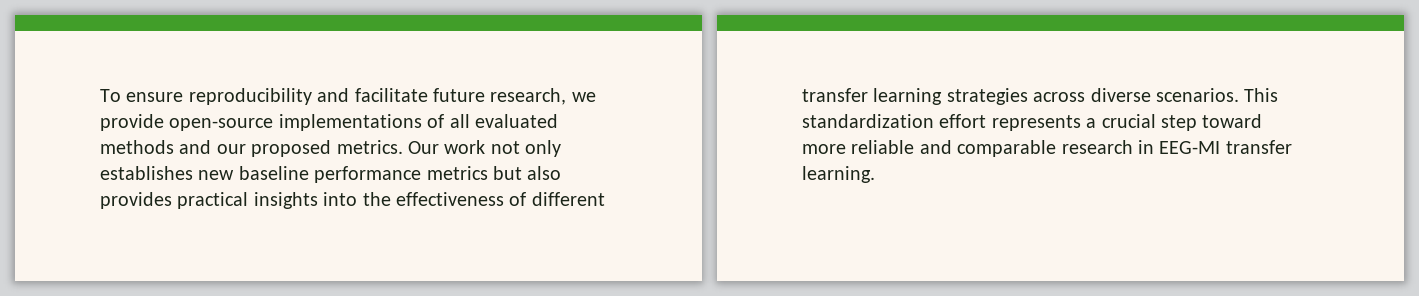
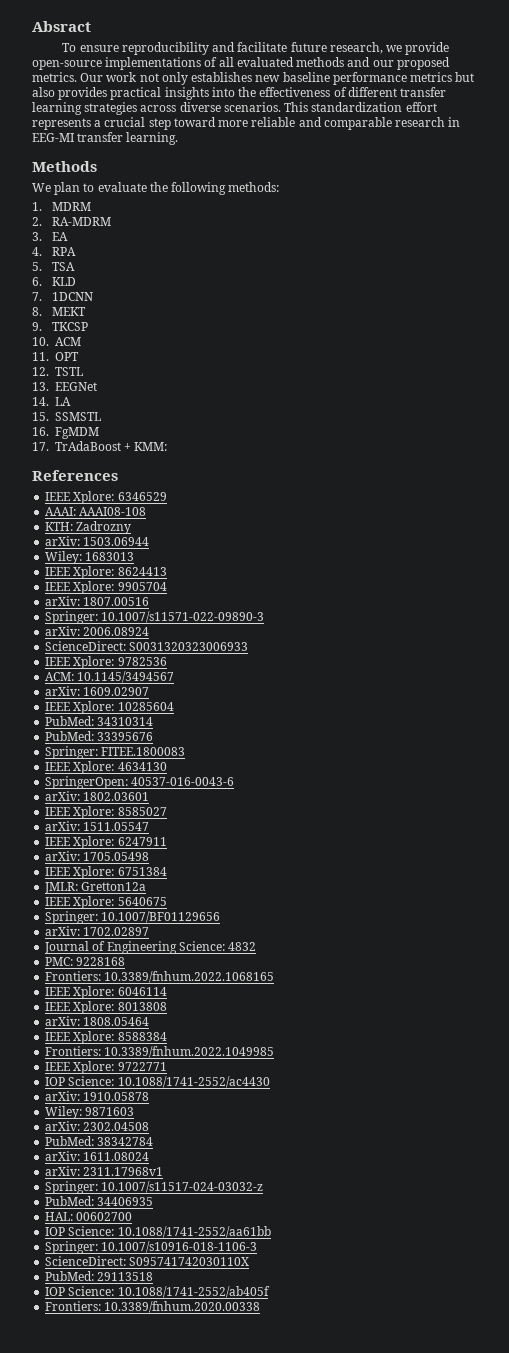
(100, 95) none -> [32,21,91,32] Absract //
(875, 174) none -> [32,161,97,172] [32,182,280,195] [32,202,91,211] [32,217,111,226] [32,232,68,241] [32,247,76,256] [32,262,75,271] [32,277,76,286] [32,292,93,301] [32,307,86,316] [32,322,88,331] [32,337,81,346] [32,352,79,361] [32,367,83,376] [32,382,97,391] [32,397,71,406] [32,412,101,421] [32,427,99,439] [32,441,168,451] [32,470,118,481] [45,491,167,504] [45,507,147,516] [45,521,132,534] [45,536,150,546] [45,551,135,564] [45,566,167,579] [45,581,167,594] [45,596,150,606] [45,611,265,624] [45,626,150,636] [45,641,249,651] [45,656,167,669] [45,671,175,683] [45,686,150,696] [45,701,174,714] [45,716,154,726] [45,731,154,741] [45,746,186,759] [45,761,167,774] [45,776,235,789] [45,791,150,801] [45,806,167,819] [45,821,150,831] [45,836,167,849] [45,851,150,861] [45,866,167,879] [44,882,147,894] [45,896,167,909] [45,911,221,924] [45,926,150,936] [44,941,257,954] [45,957,126,966] [45,971,275,983] [45,986,167,999] [45,1001,167,1014] [45,1016,150,1026] [45,1031,167,1044] [45,1046,275,1058] [45,1061,167,1074] [45,1076,270,1088] [45,1091,150,1101] [45,1106,135,1119] [45,1121,150,1131] [45,1136,154,1146] [45,1151,150,1161] [45,1166,164,1176] [45,1181,264,1194] [45,1196,154,1206] [45,1212,133,1221] [45,1226,271,1238] [45,1241,258,1254] [45,1256,250,1266] [45,1271,154,1281] [45,1286,270,1298] [45,1301,261,1313] // Methods // We plan to evaluate the following methods: // 1. MDRM // 2. RA-MDRM // 3. EA // 4. RPA // 5. TSA // 6. KLD // 7. 1DCNN // 8. MEKT // 9. TKCSP // 10. ACM // 11. OPT // 12. TSTL // 13. EEGNet // 14. LA // 15. SSMSTL // 16. FgMDM // 17. TrAdaBoost + KMM: // References // IEEE Xplore: 6346529 // AAAI: AAAI08-108 // KTH: Zadrozny // arXiv: 1503.06944 // Wiley: 1683013 // IEEE Xplore: 8624413 // IEEE Xplore: 9905704 // arXiv: 1807.00516 // Springer: 10.1007/s11571-022-09890-3 // arXiv: 2006.08924 // ScienceDirect: S0031320323006933 // IEEE Xplore: 9782536 // ACM: 10.1145/3494567 // arXiv: 1609.02907 // IEEE Xplore: 10285604 // PubMed: 34310314 // PubMed: 33395676 // Springer: FITEE.1800083 // IEEE Xplore: 4634130 // SpringerOpen: 40537-016-0043-6 // arXiv: 1802.03601 // IEEE Xplore: 8585027 // arXiv: 1511.05547 // IEEE Xplore: 6247911 // arXiv: 1705.05498 // IEEE Xplore: 6751384 // JMLR: Gretton12a // IEEE Xplore: 5640675 // Springer: 10.1007/BF01129656 // arXiv: 1702.02897 // Journal of Engineering Science: 4832 // PMC: 9228168 // Frontiers: 10.3389/fnhum.2022.1068165 // IEEE Xplore: 6046114 // IEEE Xplore: 8013808 // arXiv: 1808.05464 // IEEE Xplore: 8588384 // Frontiers: 10.3389/fnhum.2022.1049985 // IEEE Xplore: 9722771 // IOP Science: 10.1088/1741-2552/ac4430 // arXiv: 1910.05878 // Wiley: 9871603 // arXiv: 2302.04508 // PubMed: 38342784 // arXiv: 1611.08024 // arXiv: 2311.17968v1 // Springer: 10.1007/s11517-024-03032-z // PubMed: 34406935 // HAL: 00602700 // IOP Science: 10.1088/1741-2552/aa61bb // Springer: 10.1007/s10916-018-1106-3 // ScienceDirect: S095741742030110X // PubMed: 29113518 // IOP Science: 10.1088/1741-2552/ab405f // Frontiers: 10.3389/fnhum.2020.00338

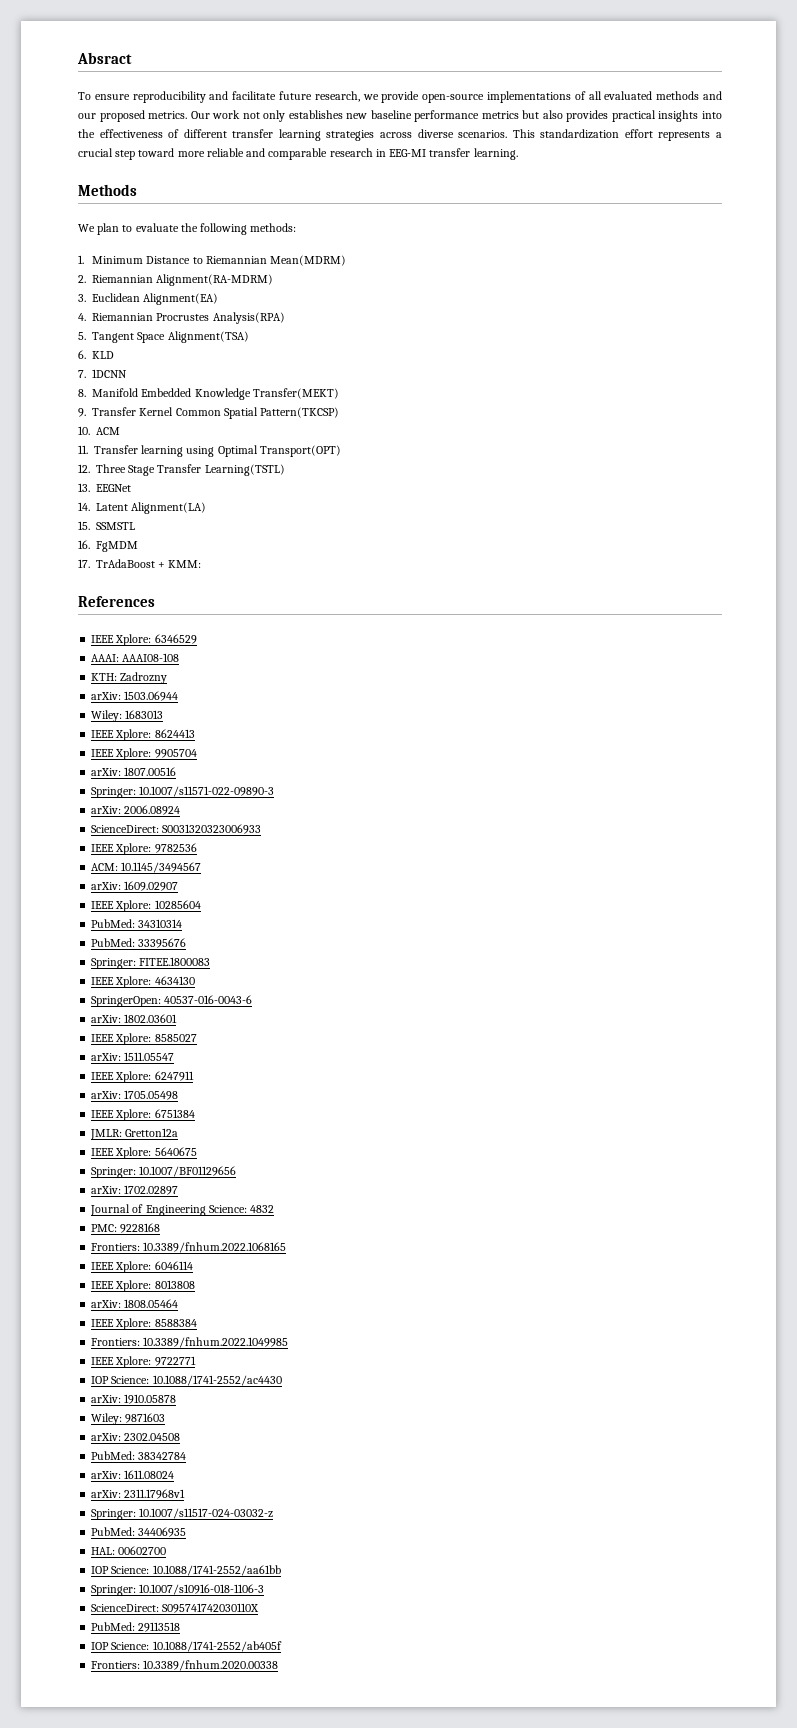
[51,202,91,211] MDRM -> [92,255,347,266] Minimum Distance to Riemannian Mean(MDRM)
[51,217,111,226] RA-MDRM -> [92,274,274,286] Riemannian Alignment(RA-MDRM)
[51,232,68,241] EA -> [92,293,219,305] Euclidean Alignment(EA)
[51,247,76,256] [32,262,75,271] RPA // 5. TSA -> [92,312,285,324] [78,331,249,343] Riemannian Procrustes Analysis(RPA) // 5. Tangent Space Alignment(TSA)
[51,307,86,316] [32,322,88,331] [32,337,81,346] [32,352,79,361] [32,367,83,376] MEKT // 9. TKCSP // 10. ACM // 11. OPT // 12. TSTL -> [92,388,339,400] [78,407,340,419] [78,426,120,435] [78,445,341,457] [78,464,285,476] Manifold Embedded Knowledge Transfer(MEKT) // 9. Transfer Kernel Common Spatial Pattern(TKCSP) // 10. ACM // 11. Transfer learning using Optimal Transport(OPT) // 12. Three Stage Transfer Learning(TSTL)
[55,397,71,406] LA -> [96,502,207,514] Latent Alignment(LA)

